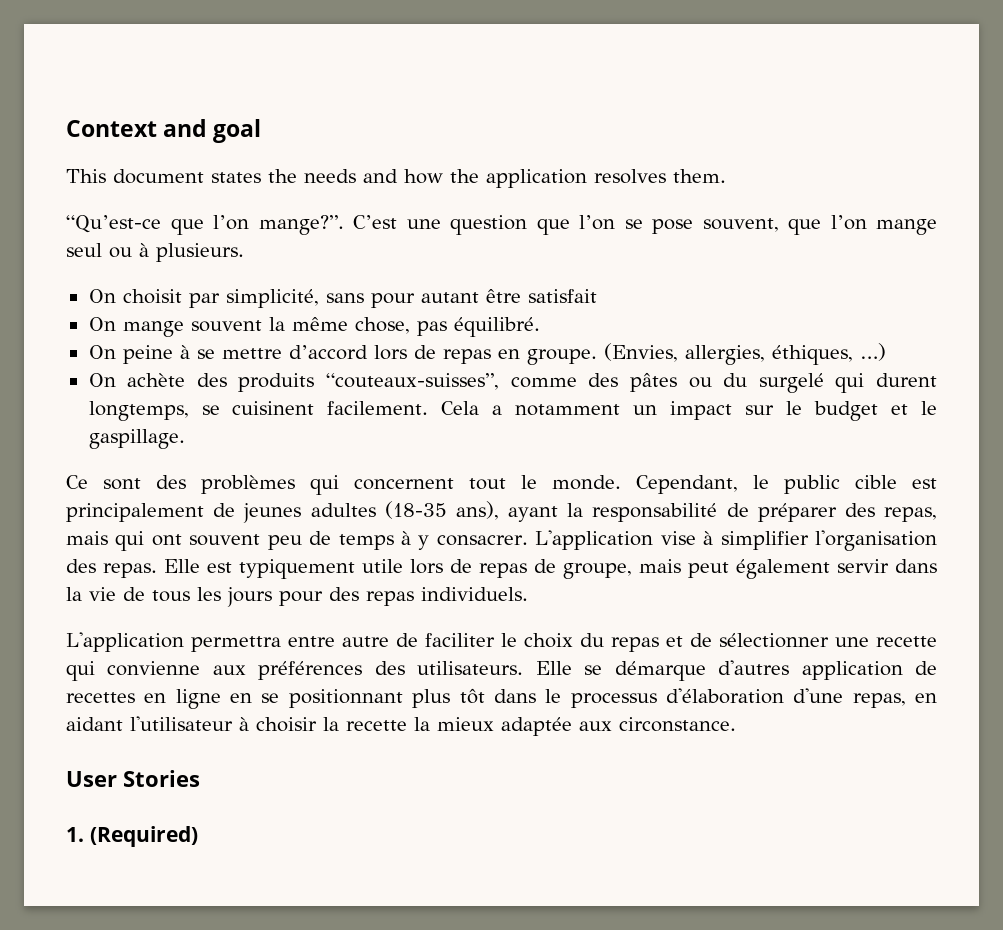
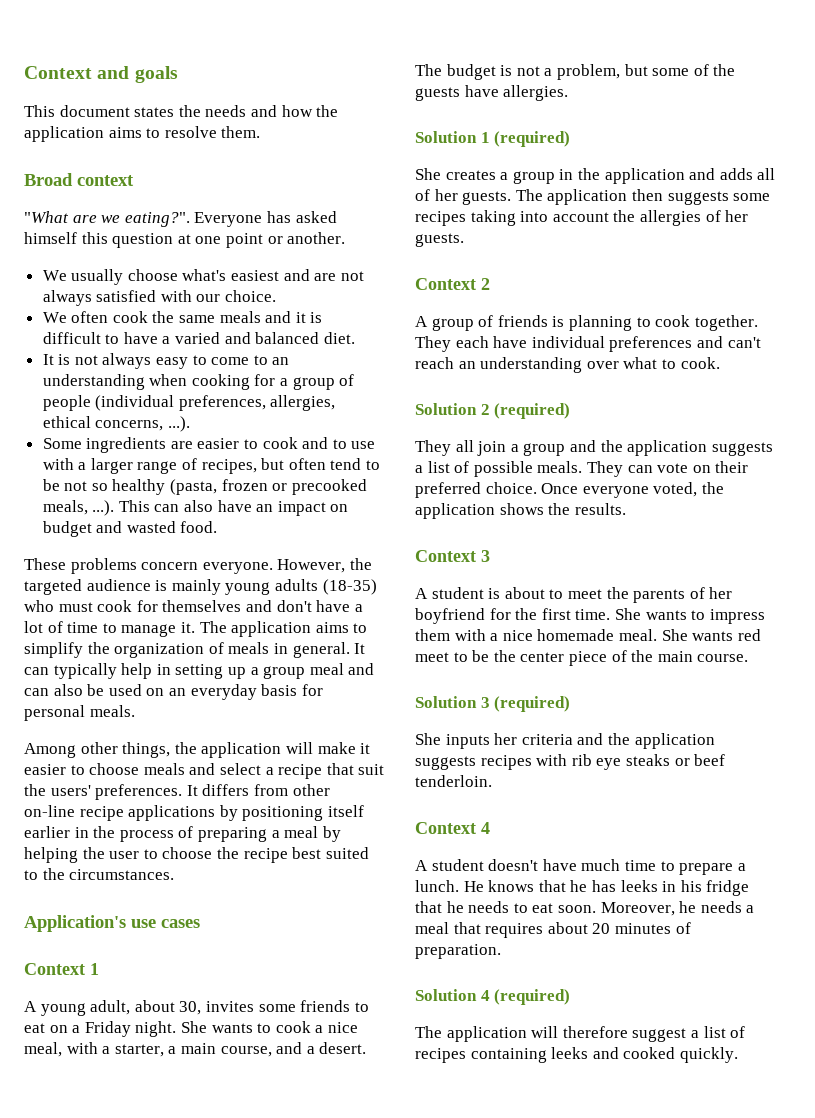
[213,119,262,143] goal -> [134,66,178,83] goals
[594,169,726,184] [66,215,937,235] [66,243,244,262] [88,289,597,308] [88,317,540,337] [88,343,886,365] [88,372,938,393] [88,401,938,421] [88,429,185,449] [66,475,937,495] [66,501,937,523] [66,530,937,551] [66,559,937,579] [66,587,528,607] [66,632,937,652] [66,660,938,681] [66,688,937,709] [66,716,736,736] [66,770,200,787] [66,826,198,847] resolves them. // “Qu’est-ce que l’on mange?”. C’est une question que l’on se pose souvent, que l’on mange seul ou à plusieurs. // On choisit par simplicité, sans pour autant être satisfait // On mange souvent la même chose, pas équilibré. // On peine à se mettre d’accord lors de repas en groupe. (Envies, allergies, éthiques, …) // On achète des produits “couteaux-suisses”, comme des pâtes ou du surgelé qui durent longtemps, se cuisinent facilement. Cela a notamment un impact sur le budget et le gaspillage. // Ce sont des problèmes qui concernent tout le monde. Cependant, le public cible est principalement de jeunes adultes (18-35 ans), ayant la responsabilité de préparer des repas, mais qui ont souvent peu de temps à y consacrer. L'application vise à simplifier l'organisation des repas. Elle est typiquement utile lors de repas de groupe, mais peut également servir dans la vie de tous les jours pour des repas individuels. // L'application permettra entre autre de faciliter le choix du repas et de sélectionner une recette qui convienne aux préférences des utilisateurs. Elle se démarque d'autres application de recettes en ligne en se positionnant plus tôt dans le processus d'élaboration d'une repas, en aidant l'utilisateur à choisir la recette la mieux adaptée aux circonstance. // User Stories // 1. (Required) -> [108,126,261,138] [24,173,134,186] [24,211,337,227] [24,232,346,248] [42,269,364,285] [42,290,277,306] [42,311,323,323] [42,332,355,344] [42,353,290,369] [42,374,355,390] [42,395,336,411] [42,416,190,432] [42,437,376,453] [42,458,381,474] [42,479,367,495] [42,500,349,516] [42,521,218,537] [24,558,372,574] [24,579,377,595] [24,600,363,612] [24,621,368,637] [24,642,366,658] [24,663,375,679] [24,684,323,700] [24,705,135,721] [24,742,371,758] [24,763,385,779] [24,784,330,800] [24,805,364,821] [24,826,341,842] [24,847,369,863] [24,868,175,880] [24,915,200,932] [24,963,99,975] [24,1000,369,1016] [24,1021,358,1037] [24,1042,367,1057] [415,64,736,80] [415,85,569,101] [415,131,571,147] [415,168,776,184] [415,189,771,205] [415,210,749,226] [415,233,464,247] [415,278,490,290] [415,315,758,331] [415,336,761,352] [415,357,720,373] [415,403,571,419] [415,440,773,456] [415,461,749,477] [415,482,724,498] [415,503,626,519] [415,550,490,562] [415,587,733,603] [415,608,765,624] [415,629,761,641] [415,650,749,666] [415,696,571,712] [415,733,715,749] [415,754,726,770] [415,775,492,787] [415,822,490,834] [415,859,746,875] [415,880,750,896] [415,901,755,916] [415,922,691,938] [415,944,501,959] [415,989,571,1005] [415,1026,746,1042] [415,1047,738,1063] aims to resolve them. // Broad context // "What are we eating?". Everyone has asked himself this question at one point or another. // We usually choose what's easiest and are not always satisfied with our choice. // We often cook the same meals and it is difficult to have a varied and balanced diet. // It is not always easy to come to an understanding when cooking for a group of people (individual preferences, allergies, ethical concerns, ...). // Some ingredients are easier to cook and to use with a larger range of recipes, but often tend to be not so healthy (pasta, frozen or precooked meals, ...). This can also have an impact on budget and wasted food. // These problems concern everyone. However, the targeted audience is mainly young adults (18-35) who must cook for themselves and don't have a lot of time to manage it. The application aims to simplify the organization of meals in general. It can typically help in setting up a group meal and can also be used on an everyday basis for personal meals. // Among other things, the application will make it easier to choose meals and select a recipe that suit the users' preferences. It differs from other on-line recipe applications by positioning itself earlier in the process of preparing a meal by helping the user to choose the recipe best suited to the circumstances. // Application's use cases // Context 1 // A young adult, about 30, invites some friends to eat on a Friday night. She wants to cook a nice meal, with a starter, a main course, and a desert. The budget is not a problem, but some of the guests have allergies. // Solution 1 (required) // She creates a group in the application and adds all of her guests. The application then suggests some recipes taking into account the allergies of her guests. // Context 2 // A group of friends is planning to cook together. They each have individual preferences and can't reach an understanding over what to cook. // Solution 2 (required) // They all join a group and the application suggests a list of possible meals. They can vote on their preferred choice. Once everyone voted, the application shows the results. // Context 3 // A student is about to meet the parents of her boyfriend for the first time. She wants to impress them with a nice homemade meal. She wants red meet to be the center piece of the main course. // Solution 3 (required) // She inputs her criteria and the application suggests recipes with rib eye steaks or beef tenderloin. // Context 4 // A student doesn't have much time to prepare a lunch. He knows that he has leeks in his fridge that he needs to eat soon. Moreover, he needs a meal that requires about 20 minutes of preparation. // Solution 4 (required) // The application will therefore suggest a list of recipes containing leeks and cooked quickly.

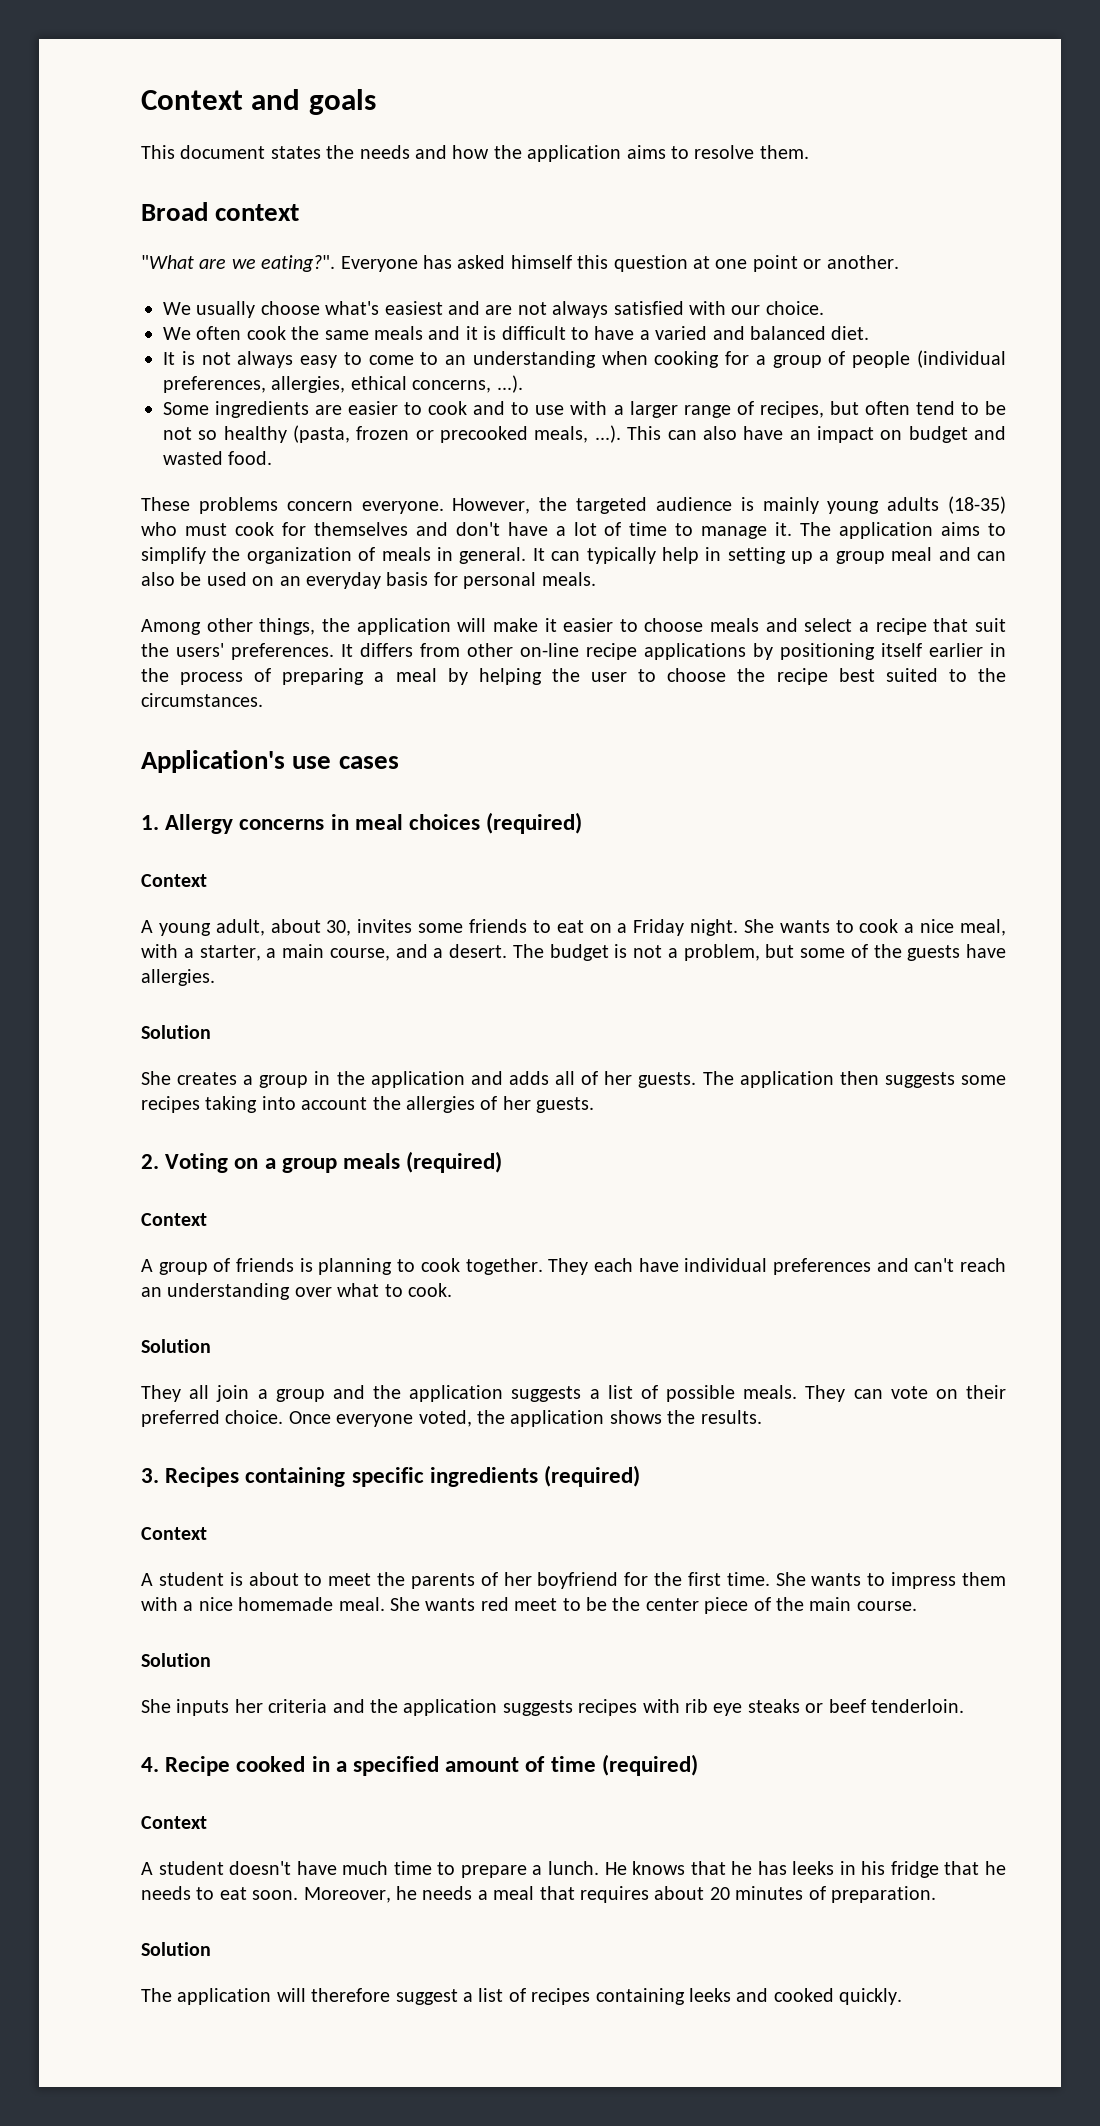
[24,963,99,975] // Context 1 -> [141,812,583,834] [141,874,207,887] // 1. Allergy concerns in meal choices (required) // Context
[480,131,571,147] 1 (required) -> (211, 1032) none
[415,278,490,290] // Context 2 -> [141,1151,503,1173] [141,1213,207,1226] // 2. Voting on a group meals (required) // Context
[480,403,571,419] 2 (required) -> (211, 1346) none
[415,550,490,562] // Context 3 -> [141,1465,641,1487] [141,1527,207,1540] // 3. Recipes containing specific ingredients (required) // Context
[480,696,571,712] 3 (required) -> (211, 1660) none
[415,822,490,834] // Context 4 -> [141,1754,698,1776] [141,1816,207,1829] // 4. Recipe cooked in a specified amount of time (required) // Context
[480,989,571,1005] 4 (required) -> (211, 1949) none

